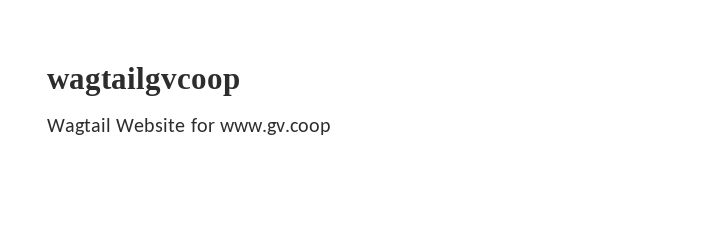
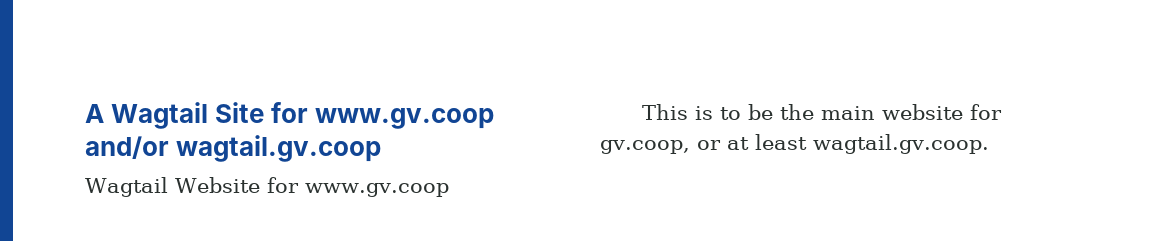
[47,67,240,96] [47,118,332,135] wagtailgvcoop // Wagtail Website for www.gv.coop -> [85,102,495,129] [85,135,382,162] [85,177,449,197] [641,104,1002,120] [600,134,989,154] A Wagtail Site for www.gv.coop and/or wagtail.gv.coop // Wagtail Website for www.gv.coop // This is to be the main website for gv.coop, or at least wagtail.gv.coop.

